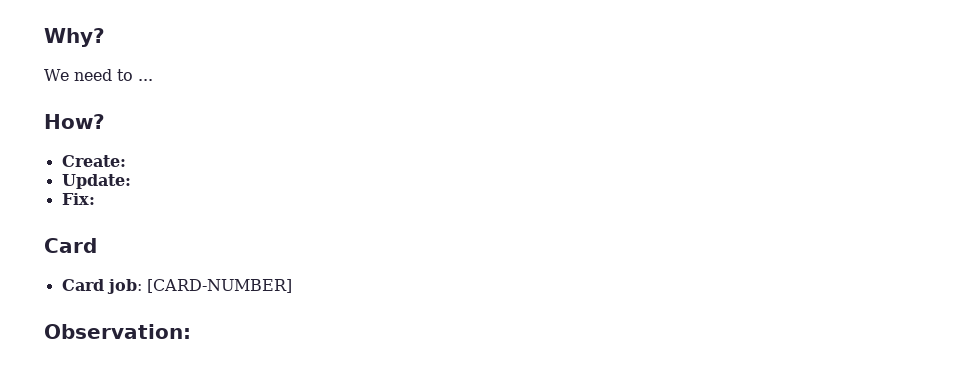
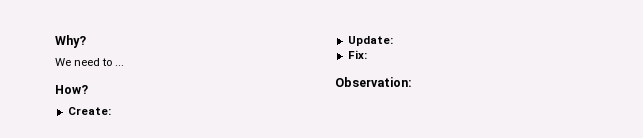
[44,238,97,253] [61,279,292,294] // Card // Card job: [CARD-NUMBER] -> (367, 54) none

